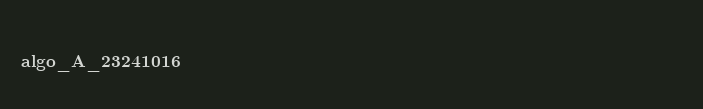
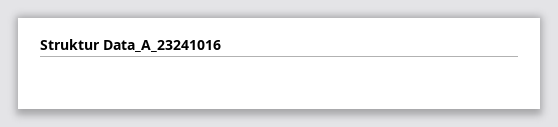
[21,55,181,72] algo_A_23241016 -> [40,39,221,52] Struktur Data_A_23241016

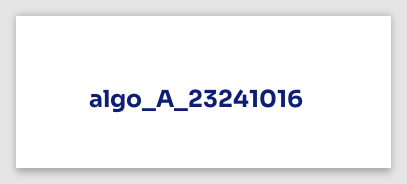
[40,39,221,52] Struktur Data_A_23241016 -> [89,89,303,113] algo_A_23241016

